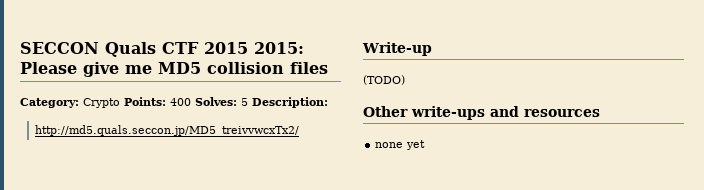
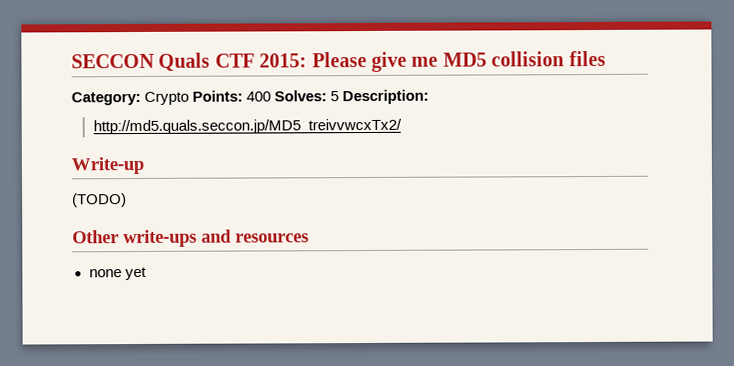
[204,42,248,54] 2015 -> (255, 60) none

